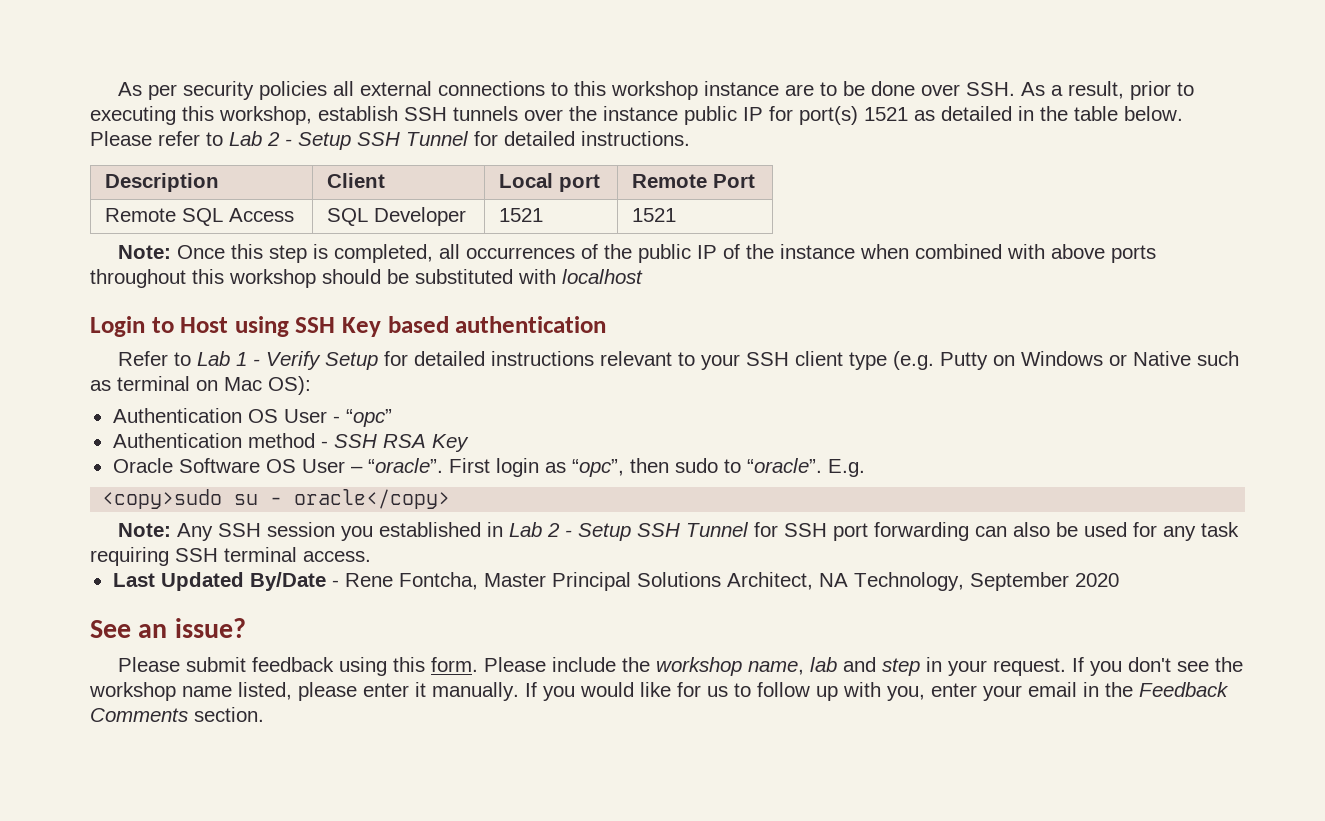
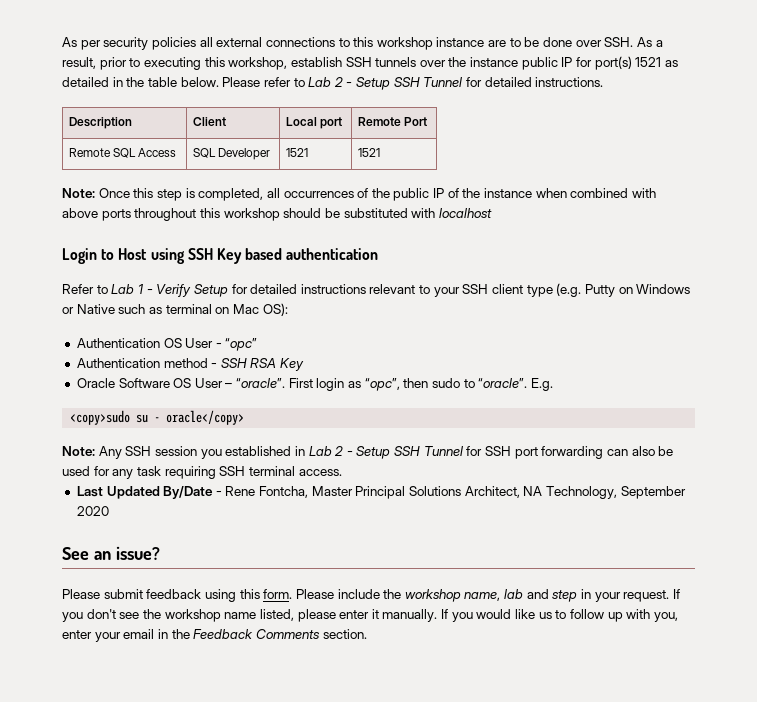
[677,682,701,697] for -> (536, 614) none

